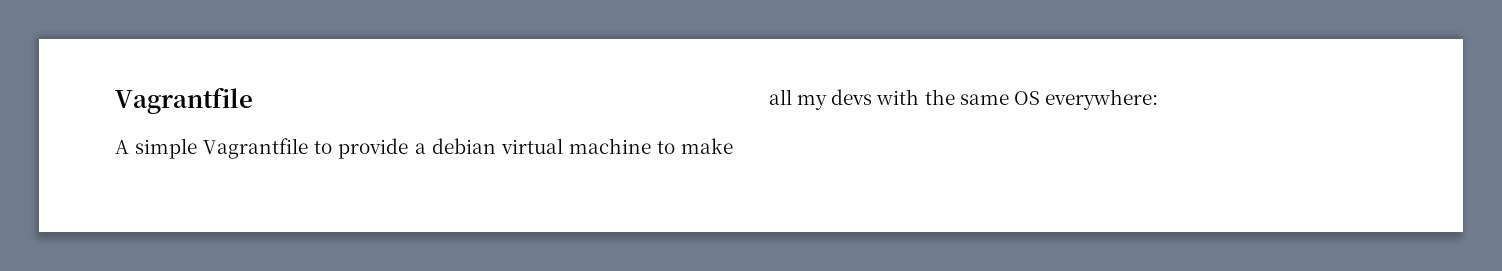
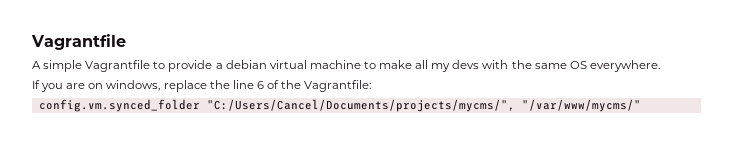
[1044,89,1158,110] everywhere: -> [589,60,660,72] [32,80,372,92] [38,99,641,112] everywhere. // If you are on windows, replace the line 6 of the Vagrantfile: // config.vm.synced_folder "C:/Users/Cancel/Documents/projects/mycms/", "/var/www/mycms/"

